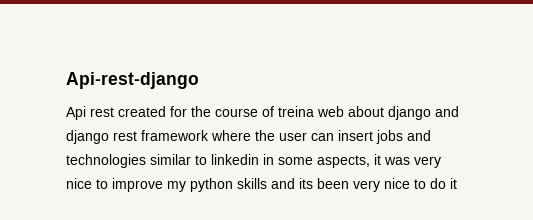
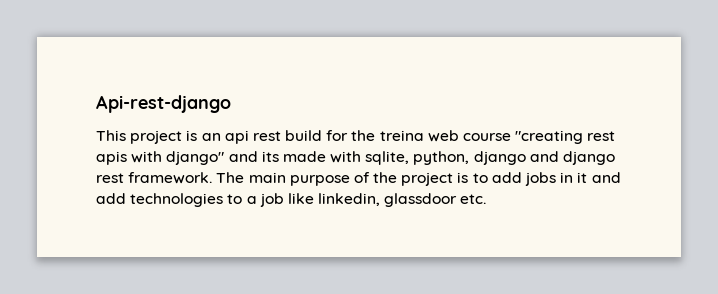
[66,106,459,120] [66,130,431,144] [66,154,441,168] [66,178,457,192] Api rest created for the course of treina web about django and django rest framework where the user can insert jobs and technologies similar to linkedin in some aspects, it was very nice to improve my python skills and its been very nice to do it -> [96,130,616,144] [96,151,616,165] [96,172,621,186] [96,193,487,207] This project is an api rest build for the treina web course "creating rest apis with django" and its made with sqlite, python, django and django rest framework. The main purpose of the project is to add jobs in it and add technologies to a job like linkedin, glassdoor etc.

